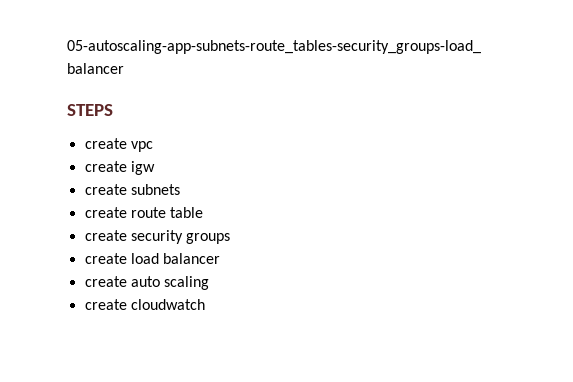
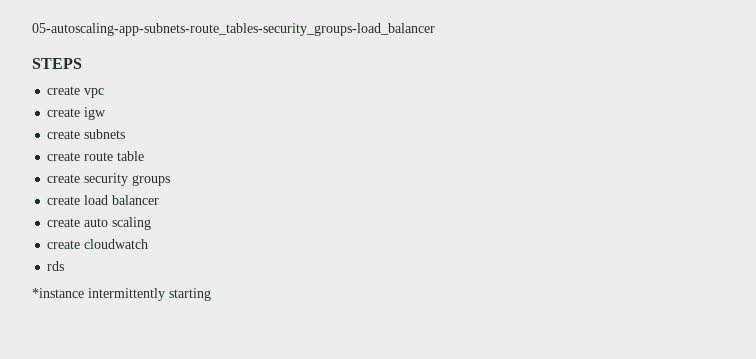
(205, 304) none -> [47,261,65,271] [32,288,211,301] // rds // *instance intermittently starting

